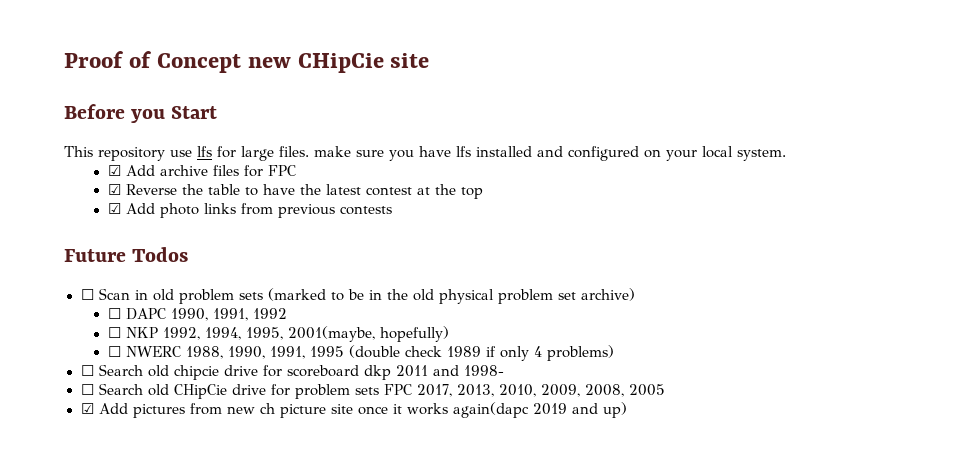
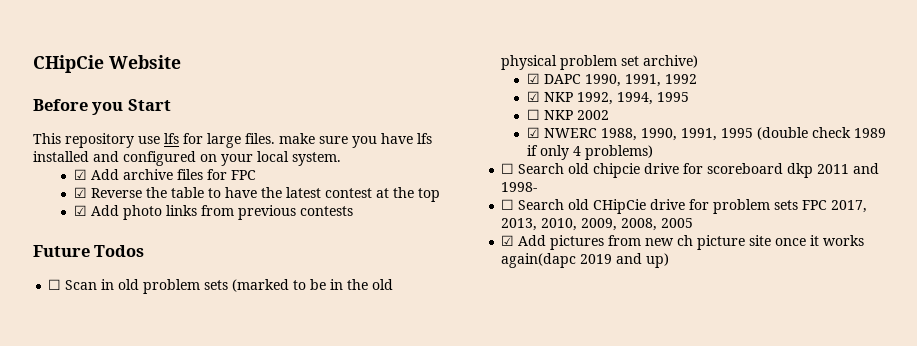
[64,51,430,73] Proof of Concept new CHipCie site -> [33,55,181,73] CHipCie Website
[107,308,121,319] ☐ -> [526,73,540,84] ☑
[107,327,121,338] ☐ -> [526,91,540,102] ☑
[245,326,449,342] [107,346,121,357] 1995, 2001(maybe, hopefully) // ☐ -> [656,92,689,102] [526,109,609,120] [526,127,540,138] 1995 // ☐ NKP 2002 // ☑

